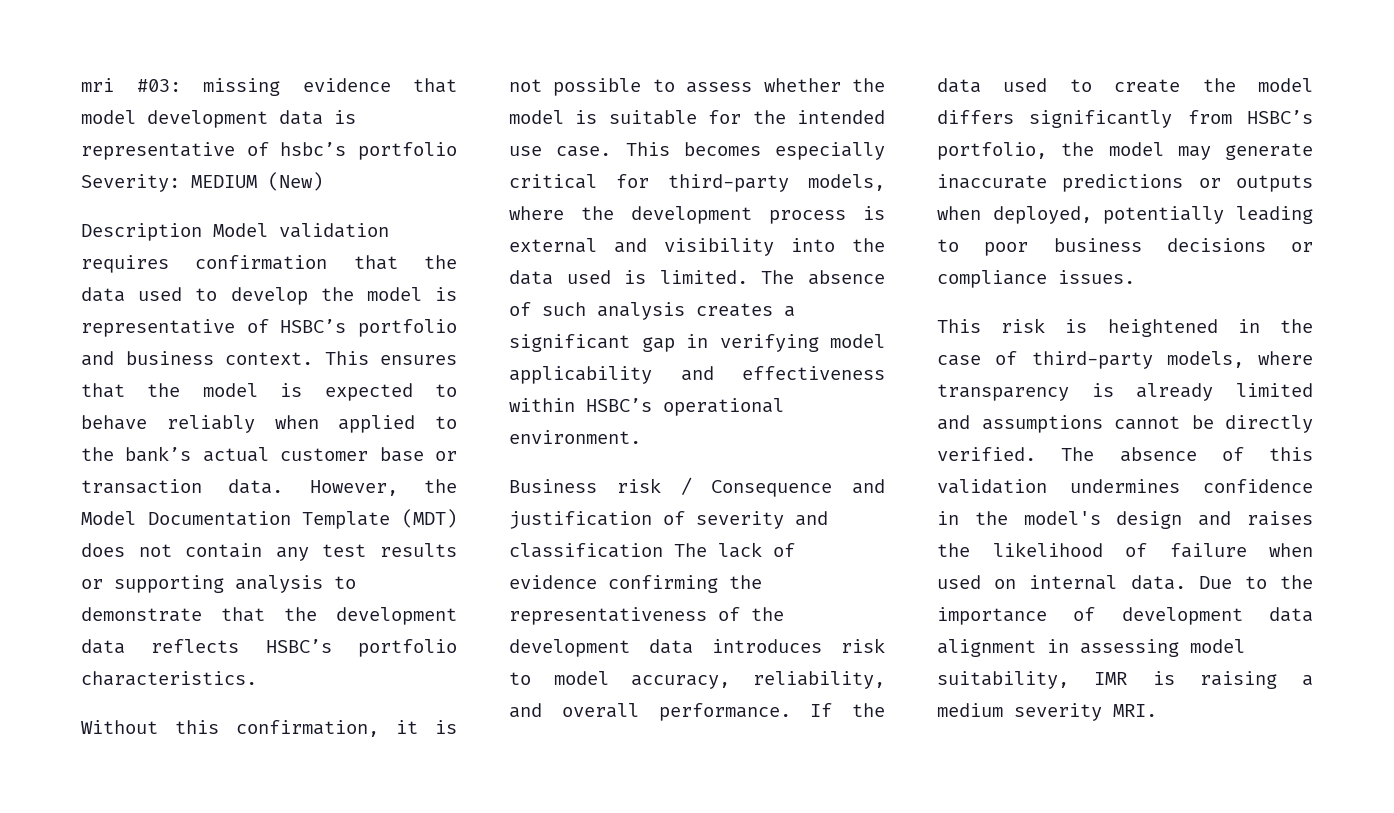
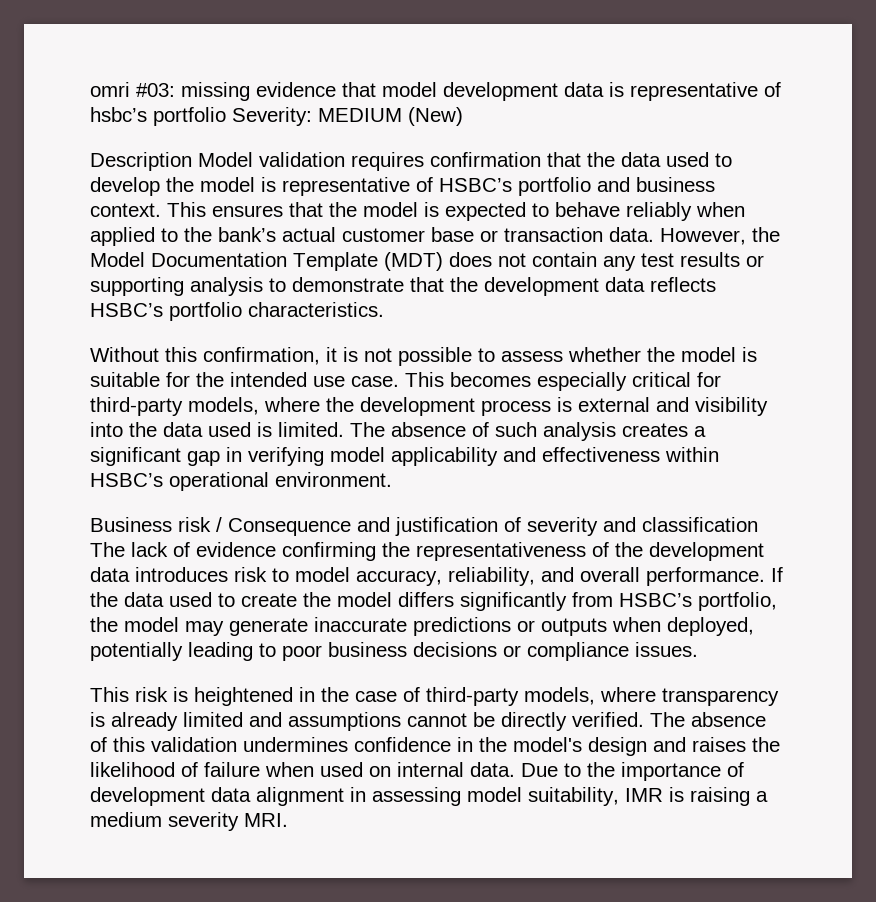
[81,78,114,92] mri -> [90,82,130,97] omri

